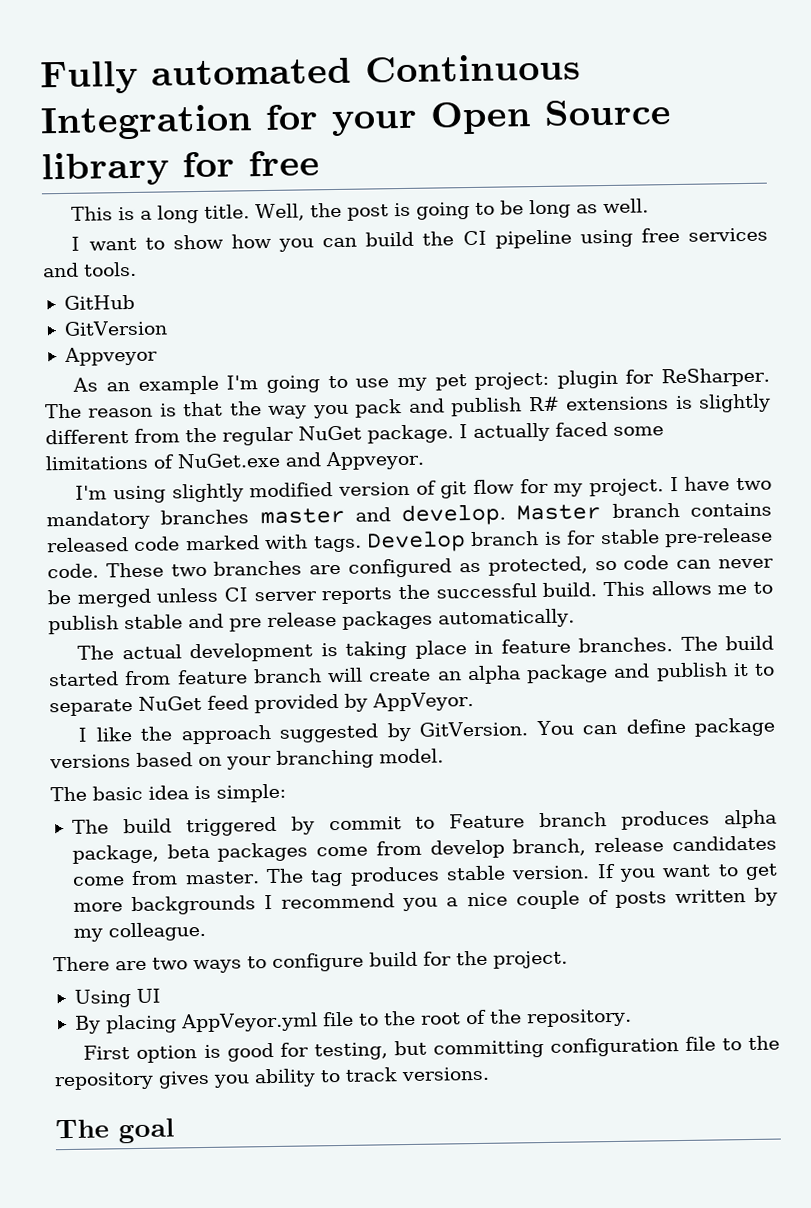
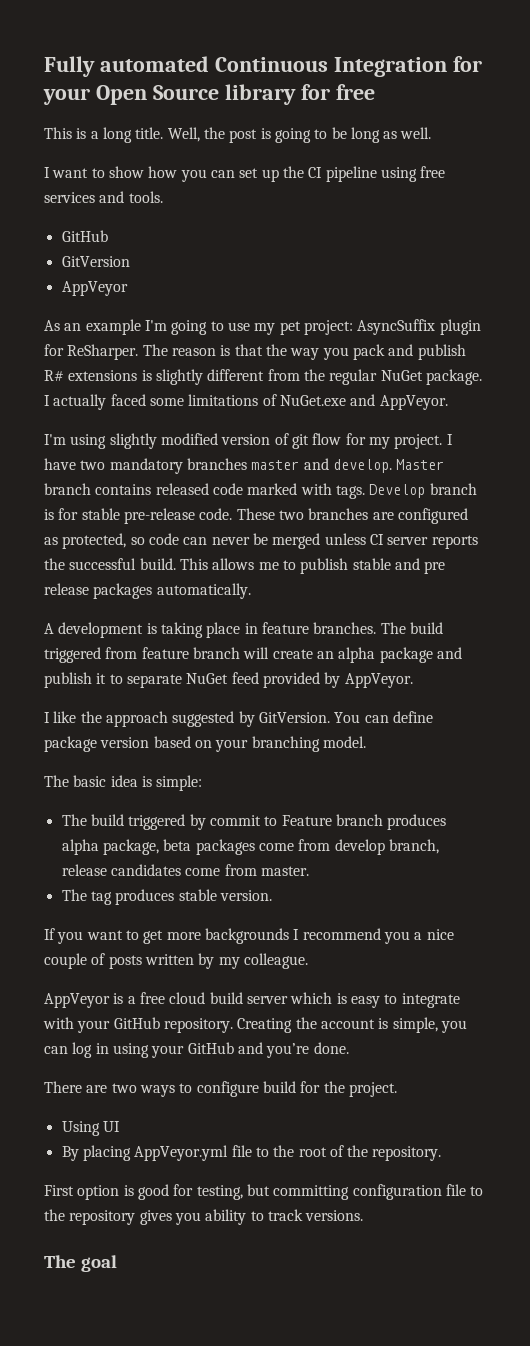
[365,231,415,247] build -> [239,168,279,182] set up
[63,346,158,366] Appveyor -> [61,281,128,296] AppVeyor
(550, 380) none -> [357,319,436,335] AsyncSuffix
[325,450,425,471] Appveyor. -> [379,395,448,410] AppVeyor.
[77,644,182,660] The actual -> [44,623,54,634] A
[48,671,119,687] started -> [44,647,101,663] triggered
[49,754,131,769] versions -> [100,737,150,748] version
(260, 878) none -> (309, 871) //
(591, 872) none -> (272, 895) //
(206, 931) none -> [44,992,460,1008] [43,1017,467,1033] [44,1042,349,1058] // AppVeyor is a free cloud build server which is easy to integrate with your GitHub repository. Creating the account is simple, you can log in using your GitHub and you’re done.

